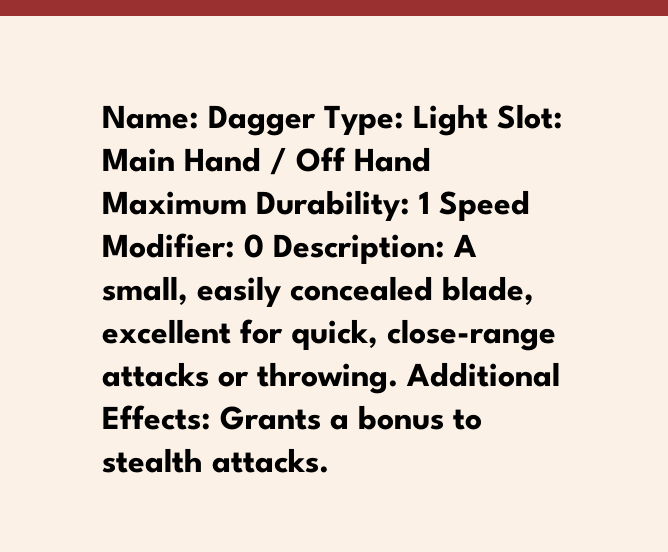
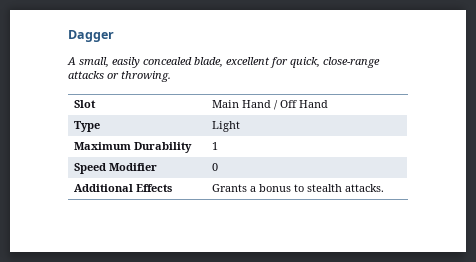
[102,105,199,129] Name: -> (68, 36) none
[324,104,564,136] [102,147,432,175] [102,190,531,221] [102,233,446,264] Type: Light Slot: Main Hand / Off Hand Maximum Durability: 1 Speed Modifier: 0 Description: -> (114, 36) //
[406,362,561,387] [102,405,211,430] Additional Effects: -> [74,100,97,108] [212,100,329,110] [74,121,101,132] [212,121,241,132] [74,142,193,153] [212,142,219,150] [74,163,158,174] [212,163,219,171] [74,184,173,192] // Slot | Main Hand / Off Hand // Type | Light // Maximum Durability | 1 // Speed Modifier | 0 // Additional Effects |

